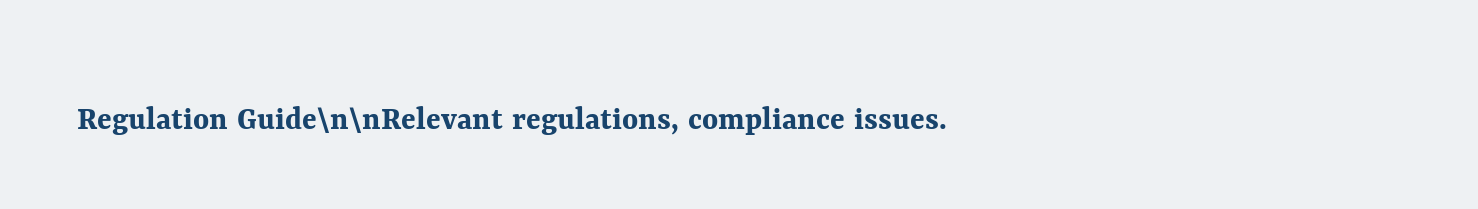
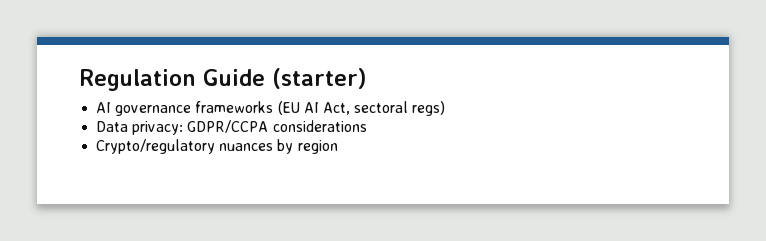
[237,106,948,135] Guide\n\nRelevant regulations, compliance issues. -> [203,68,367,89] [96,101,446,116] [96,120,367,135] [96,139,338,154] Guide (starter) // AI governance frameworks (EU AI Act, sectoral regs) // Data privacy: GDPR/CCPA considerations // Crypto/regulatory nuances by region

